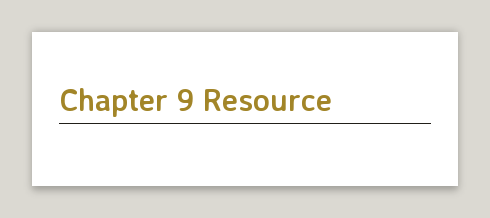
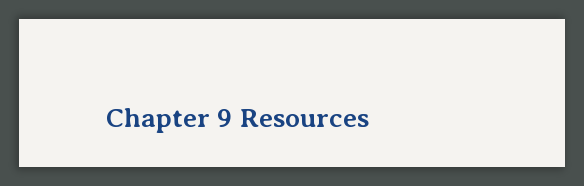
[203,89,332,111] Resource -> [239,109,369,127] Resources

